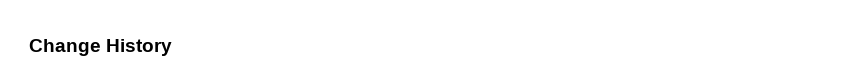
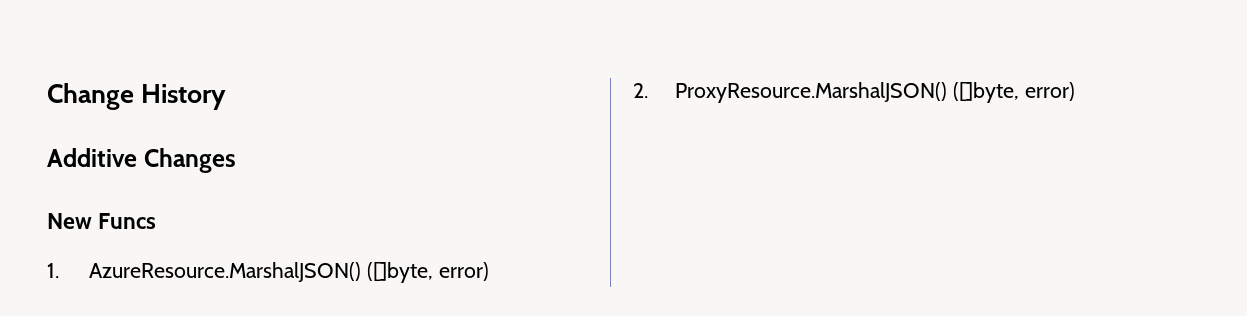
(173, 47) none -> [47,148,236,173] [47,213,157,229] [47,262,490,283] [633,82,1076,103] // Additive Changes // New Funcs // 1. AzureResource.MarshalJSON() ([]byte, error) // 2. ProxyResource.MarshalJSON() ([]byte, error)

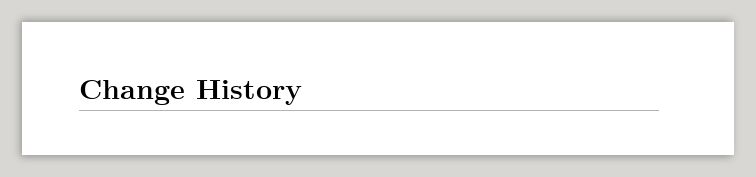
[47,148,236,173] [47,213,157,229] [47,262,490,283] [633,82,1076,103] // Additive Changes // New Funcs // 1. AzureResource.MarshalJSON() ([]byte, error) // 2. ProxyResource.MarshalJSON() ([]byte, error) -> (302, 92) none

